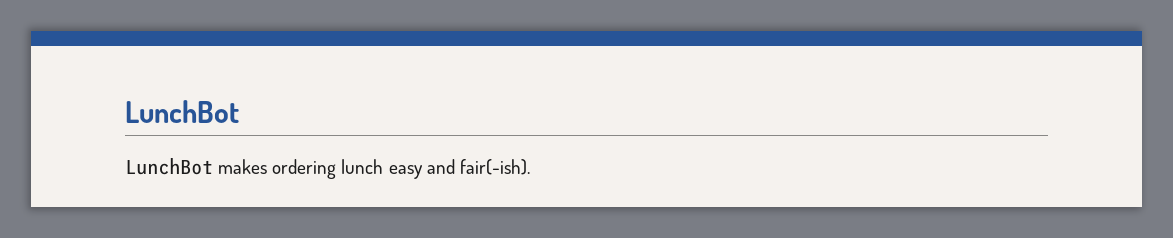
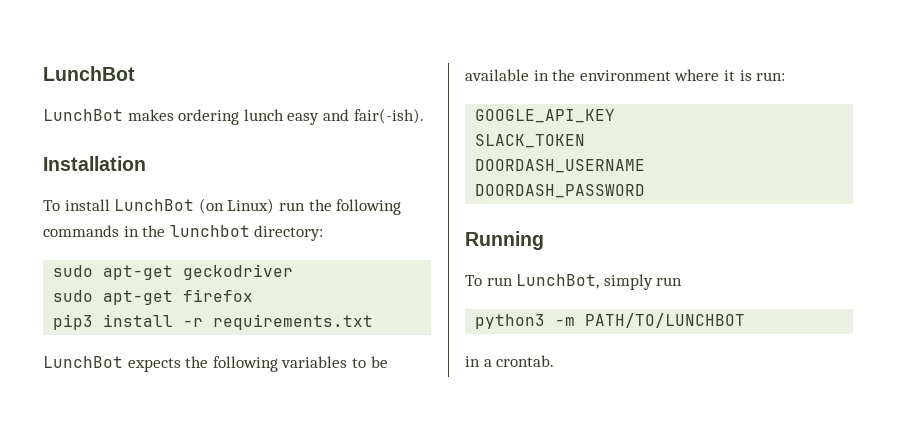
(530, 167) none -> [43,156,146,171] [43,198,402,215] [43,225,324,241] [53,264,294,280] [53,289,254,305] [53,314,374,330] [43,356,388,372] [465,69,786,81] [475,109,616,123] [475,134,586,148] [475,159,646,173] [475,184,646,198] [465,231,544,250] [465,274,683,290] [475,313,746,329] [465,355,555,367] // Installation // To install LunchBot (on Linux) run the following commands in the lunchbot directory: // sudo apt-get geckodriver // sudo apt-get firefox // pip3 install -r requirements.txt // LunchBot expects the following variables to be available in the environment where it is run: // GOOGLE_API_KEY // SLACK_TOKEN // DOORDASH_USERNAME // DOORDASH_PASSWORD // Running // To run LunchBot, simply run // python3 -m PATH/TO/LUNCHBOT // in a crontab.

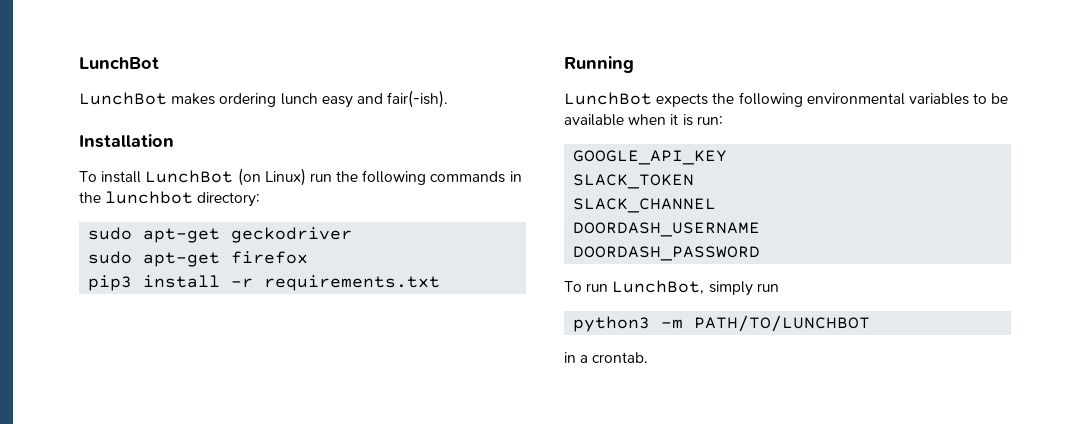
(374, 322) none -> [564,56,634,73] // Running
(278, 364) none -> [806,93,905,105] environmental
[533,69,720,81] in the environment where -> [628,114,667,125] when
(586, 141) none -> [573,198,717,213] // SLACK_CHANNEL
[465,231,544,250] // Running -> (761, 253) none

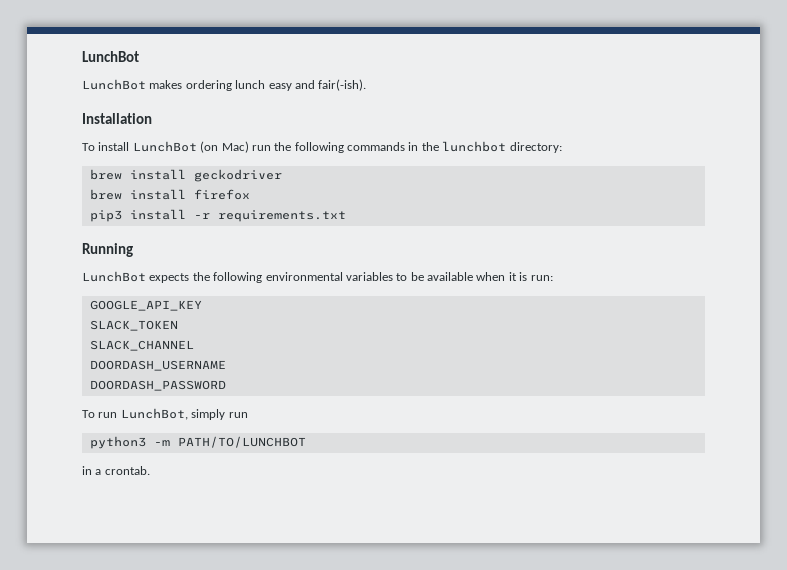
[264,168,306,186] Linux) -> [221,141,249,153] Mac)
[88,227,221,243] sudo apt-get -> [89,169,186,180] brew install
[88,251,221,267] sudo apt-get -> [89,189,186,200] brew install

